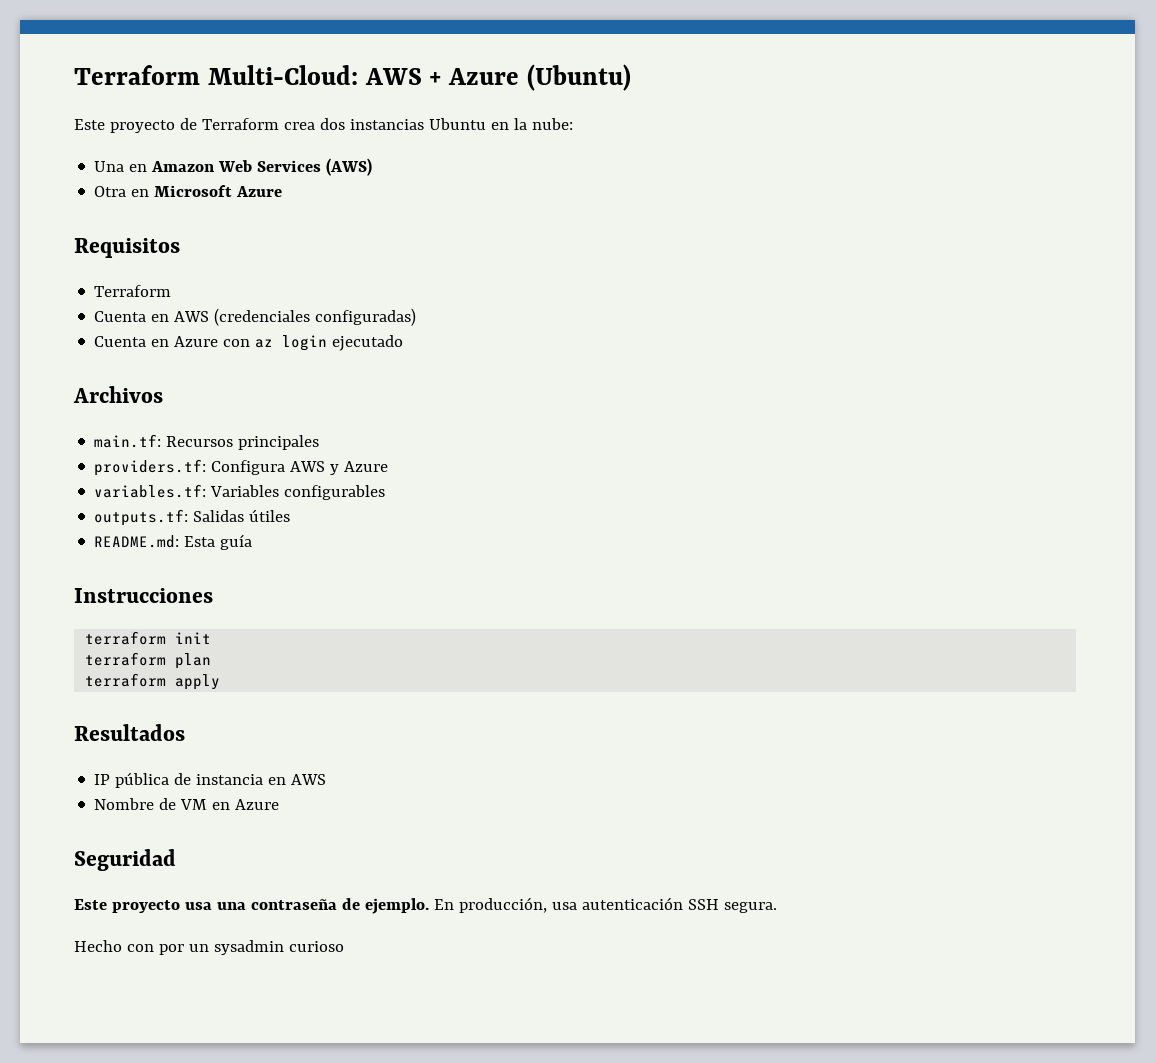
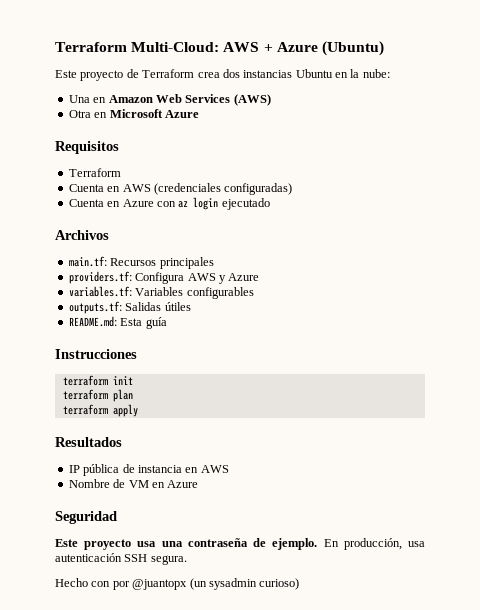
[188,940,344,955] un sysadmin curioso -> [132,578,300,590] @juantopx (un sysadmin curioso)

